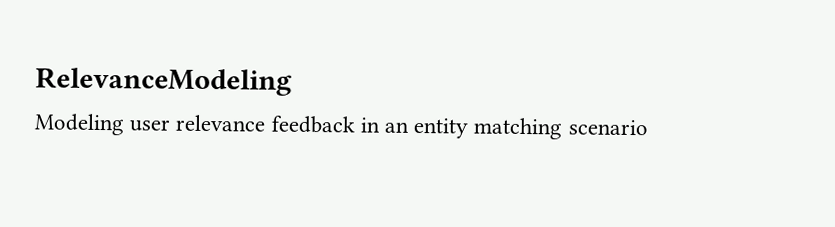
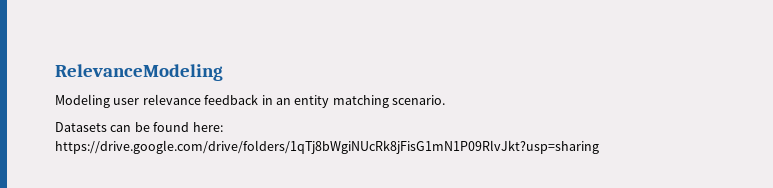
[567,119,648,136] scenario -> [392,95,445,105] [55,122,223,132] [55,140,599,154] scenario. // Datasets can be found here: https://drive.google.com/drive/folders/1qTj8bWgiNUcRk8jFisG1mN1P09RlvJkt?usp=sharing

